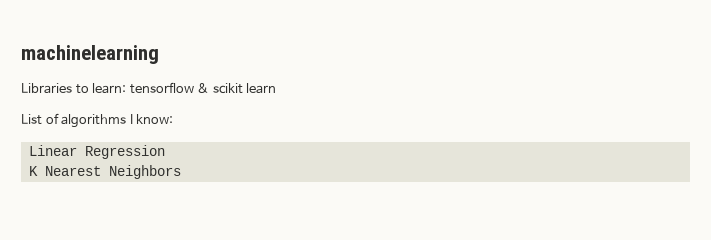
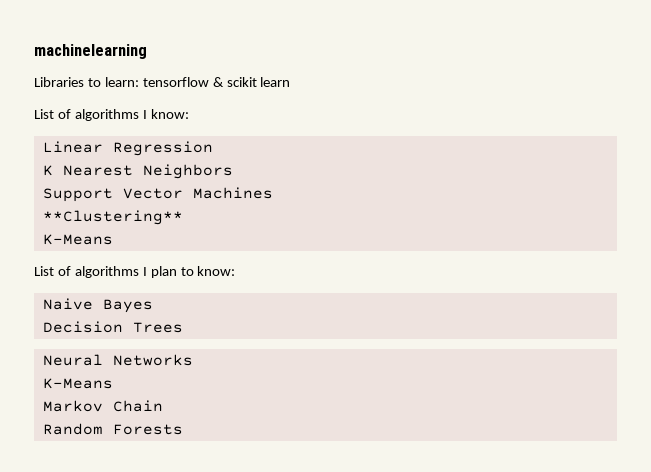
(181, 172) none -> [42,187,273,202] [42,210,183,225] [42,234,113,245] [34,266,236,278] [42,298,153,313] [42,321,183,333] [42,354,193,366] [42,378,113,389] [42,400,163,412] [42,423,183,435] // Support Vector Machines // **Clustering** // K-Means // List of algorithms I plan to know: // Naive Bayes // Decision Trees // Neural Networks // K-Means // Markov Chain // Random Forests

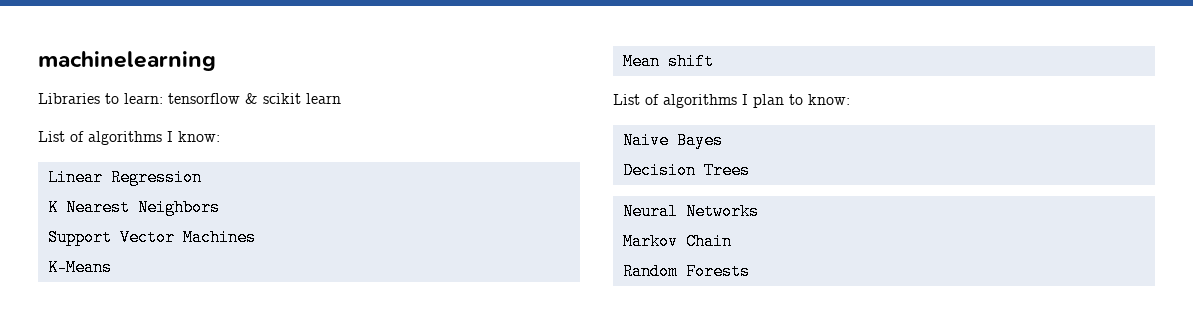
[42,210,183,225] [42,234,113,245] **Clustering** // K-Means -> [47,259,112,276] [622,53,714,70] K-Means // Mean shift
[42,378,113,389] // K-Means -> (759, 211) none

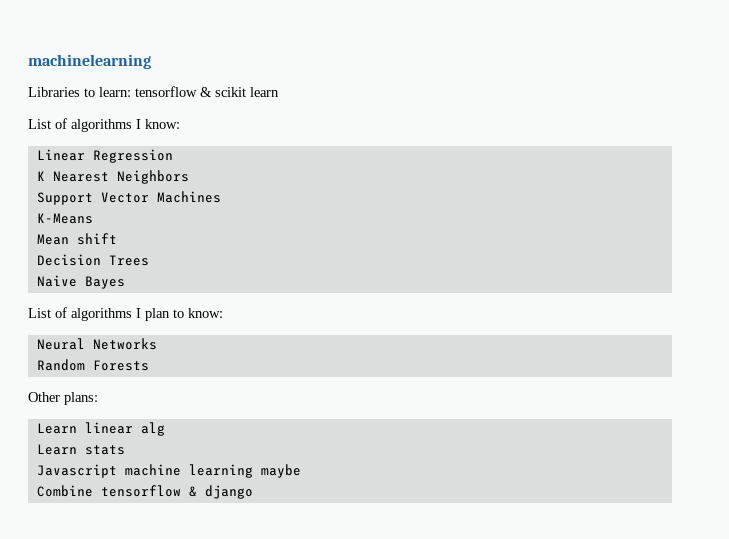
(714, 61) none -> [36,254,149,266] [36,275,125,289] // Decision Trees // Naive Bayes
[622,132,723,149] [622,162,750,179] // Naive Bayes // Decision Trees -> (223, 313) none
[622,233,732,250] // Markov Chain -> (157, 344) none
(750, 271) none -> [28,392,98,405] [36,422,165,436] [36,444,125,455] [36,464,301,478] [36,485,253,499] // Other plans: // Learn linear alg // Learn stats // Javascript machine learning maybe // Combine tensorflow & django

